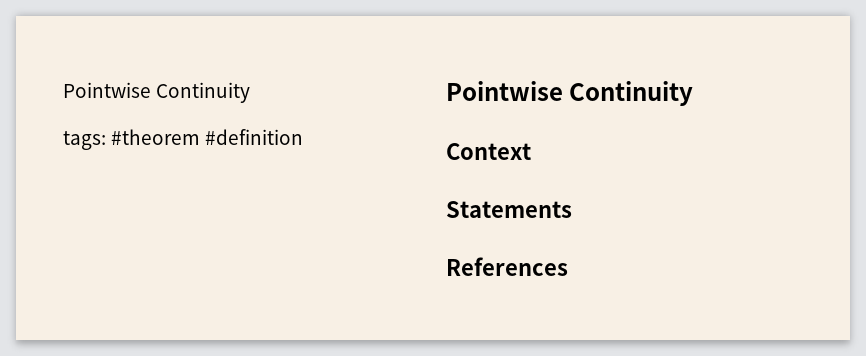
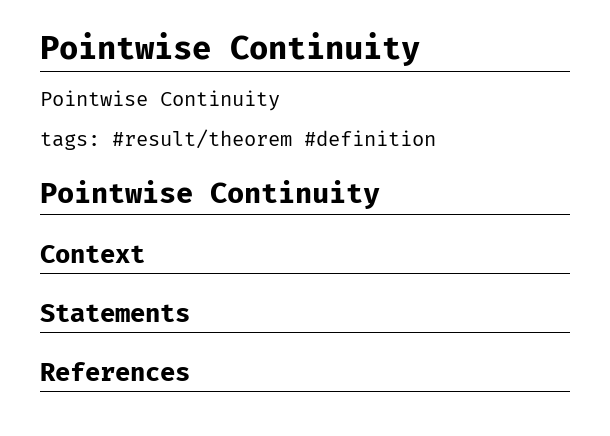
[63,82,251,103] Pointwise Continuity -> [40,32,420,66] [40,90,280,111] Pointwise Continuity // Pointwise Continuity
[111,129,201,145] #theorem -> [112,129,292,149] #result/theorem

